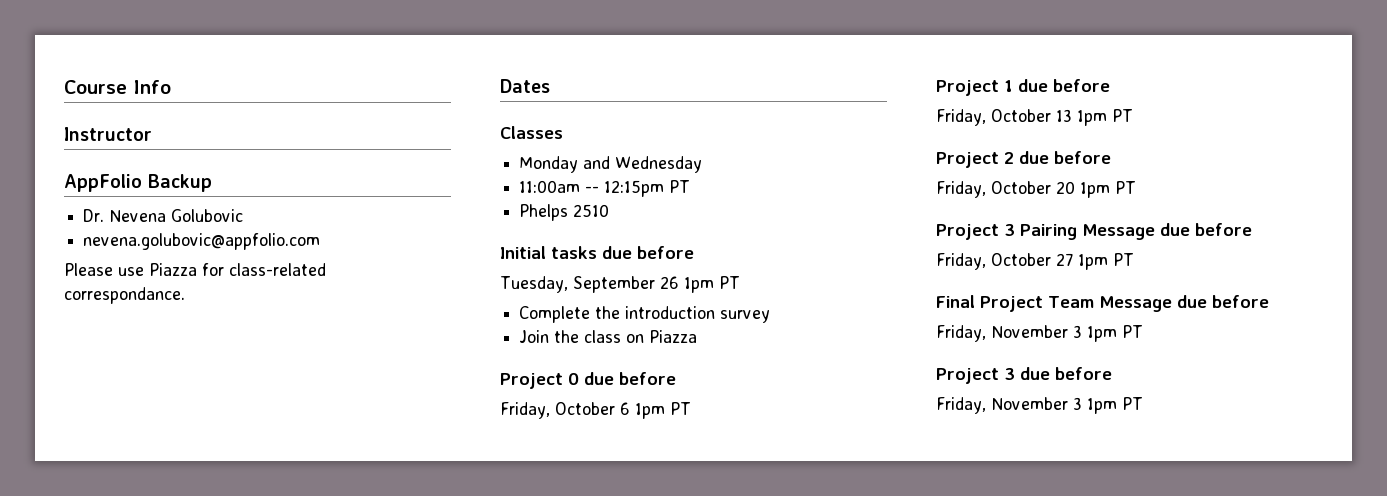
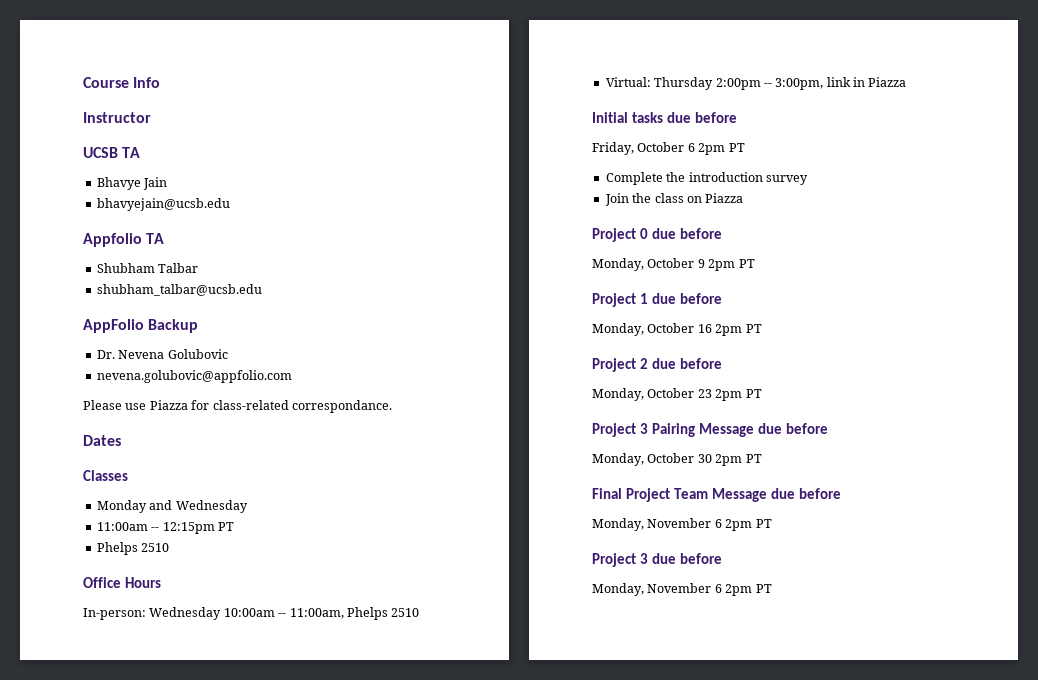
(152, 134) none -> [83,147,141,158] [96,177,168,190] [96,198,230,211] [83,233,165,247] [96,263,199,273] [96,284,262,296] // UCSB TA // Bhavye Jain // bhavyejain@ucsb.edu // Appfolio TA // Shubham Talbar // shubham_talbar@ucsb.edu
(610, 210) none -> [83,577,161,588] [83,607,420,620] [605,77,907,90] // Office Hours // In-person: Wednesday 10:00am -- 11:00am, Phelps 2510 // Virtual: Thursday 2:00pm -- 3:00pm, link in Piazza
[500,276,714,293] Tuesday, September 26 1pm -> [592,142,726,155] Friday, October 6 2pm
[500,402,665,419] Friday, October 6 1pm -> [592,258,736,271] Monday, October 9 2pm
[936,109,1107,126] Friday, October 13 1pm -> [592,323,743,336] Monday, October 16 2pm
[936,181,1110,198] Friday, October 20 1pm -> [592,388,743,401] Monday, October 23 2pm
[936,253,1108,270] Friday, October 27 1pm -> [592,453,743,466] Monday, October 30 2pm
[936,325,1117,342] Friday, November 3 1pm -> [592,518,753,531] Monday, November 6 2pm
[936,397,1117,414] Friday, November 3 1pm -> [592,583,753,596] Monday, November 6 2pm

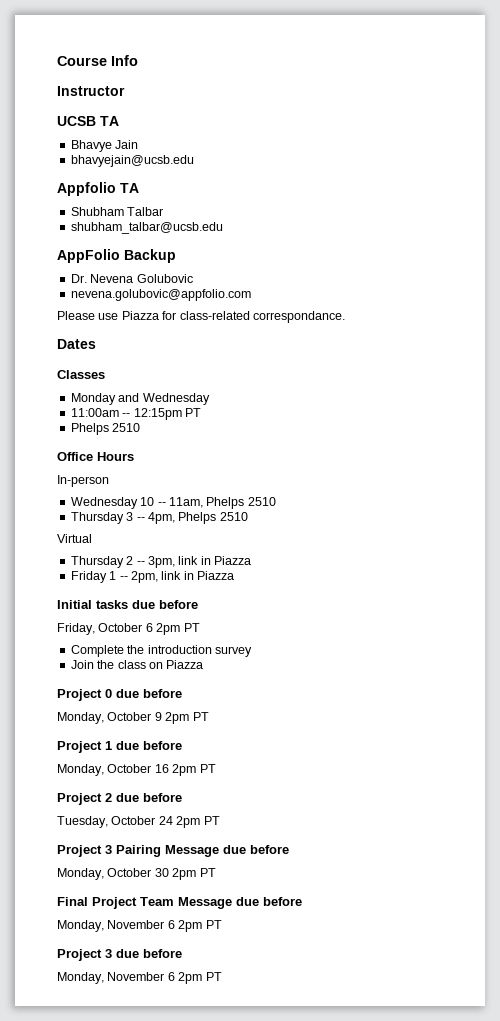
[83,607,420,620] [605,77,824,90] In-person: Wednesday 10:00am -- 11:00am, Phelps 2510 // Virtual: Thursday 2:00pm -- 3:00pm, -> [57,475,109,487] [70,497,276,509] [70,512,248,524] [57,534,92,543] [70,556,251,568] [70,571,158,583] In-person // Wednesday 10 -- 11am, Phelps 2510 // Thursday 3 -- 4pm, Phelps 2510 // Virtual // Thursday 2 -- 3pm, link in Piazza // Friday 1 -- 2pm,
[592,388,712,401] Monday, October 23 -> [57,816,173,828] Tuesday, October 24

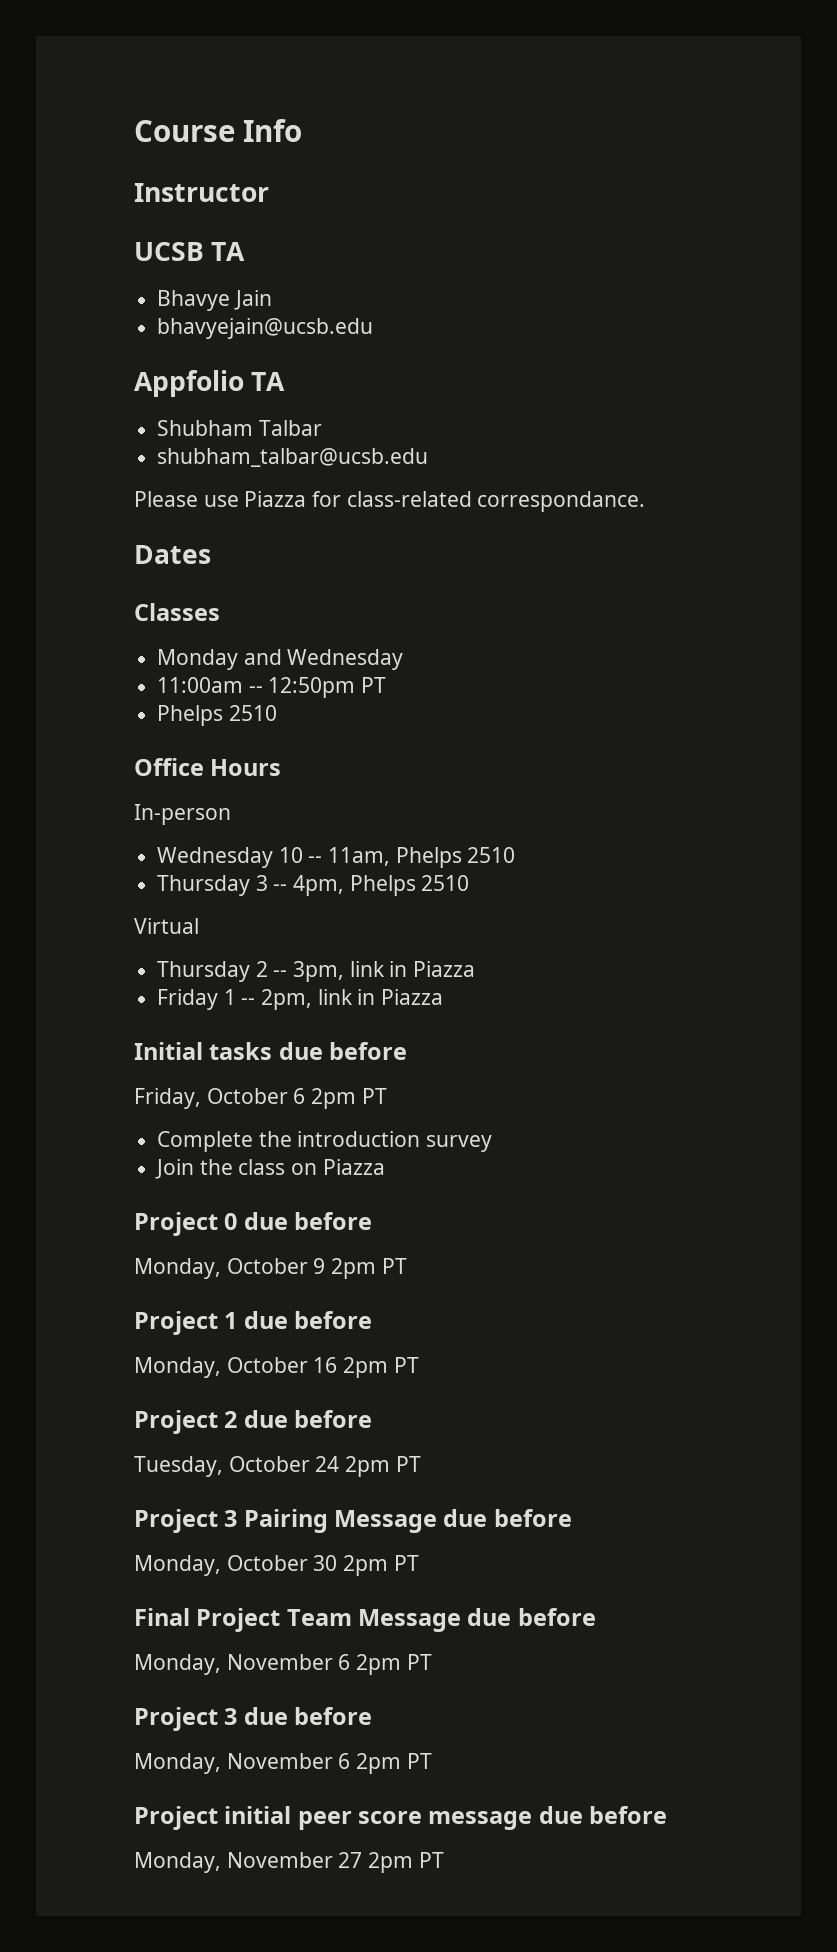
[57,249,176,263] [70,274,193,283] [70,289,251,301] // AppFolio Backup // Dr. Nevena Golubovic // nevena.golubovic@appfolio.com -> (429, 457) none
[133,408,182,420] 12:15pm -> [268,677,356,698] 12:50pm
(222, 976) none -> [134,1806,668,1830] [134,1852,444,1873] // Project initial peer score message due before // Monday, November 27 2pm PT

